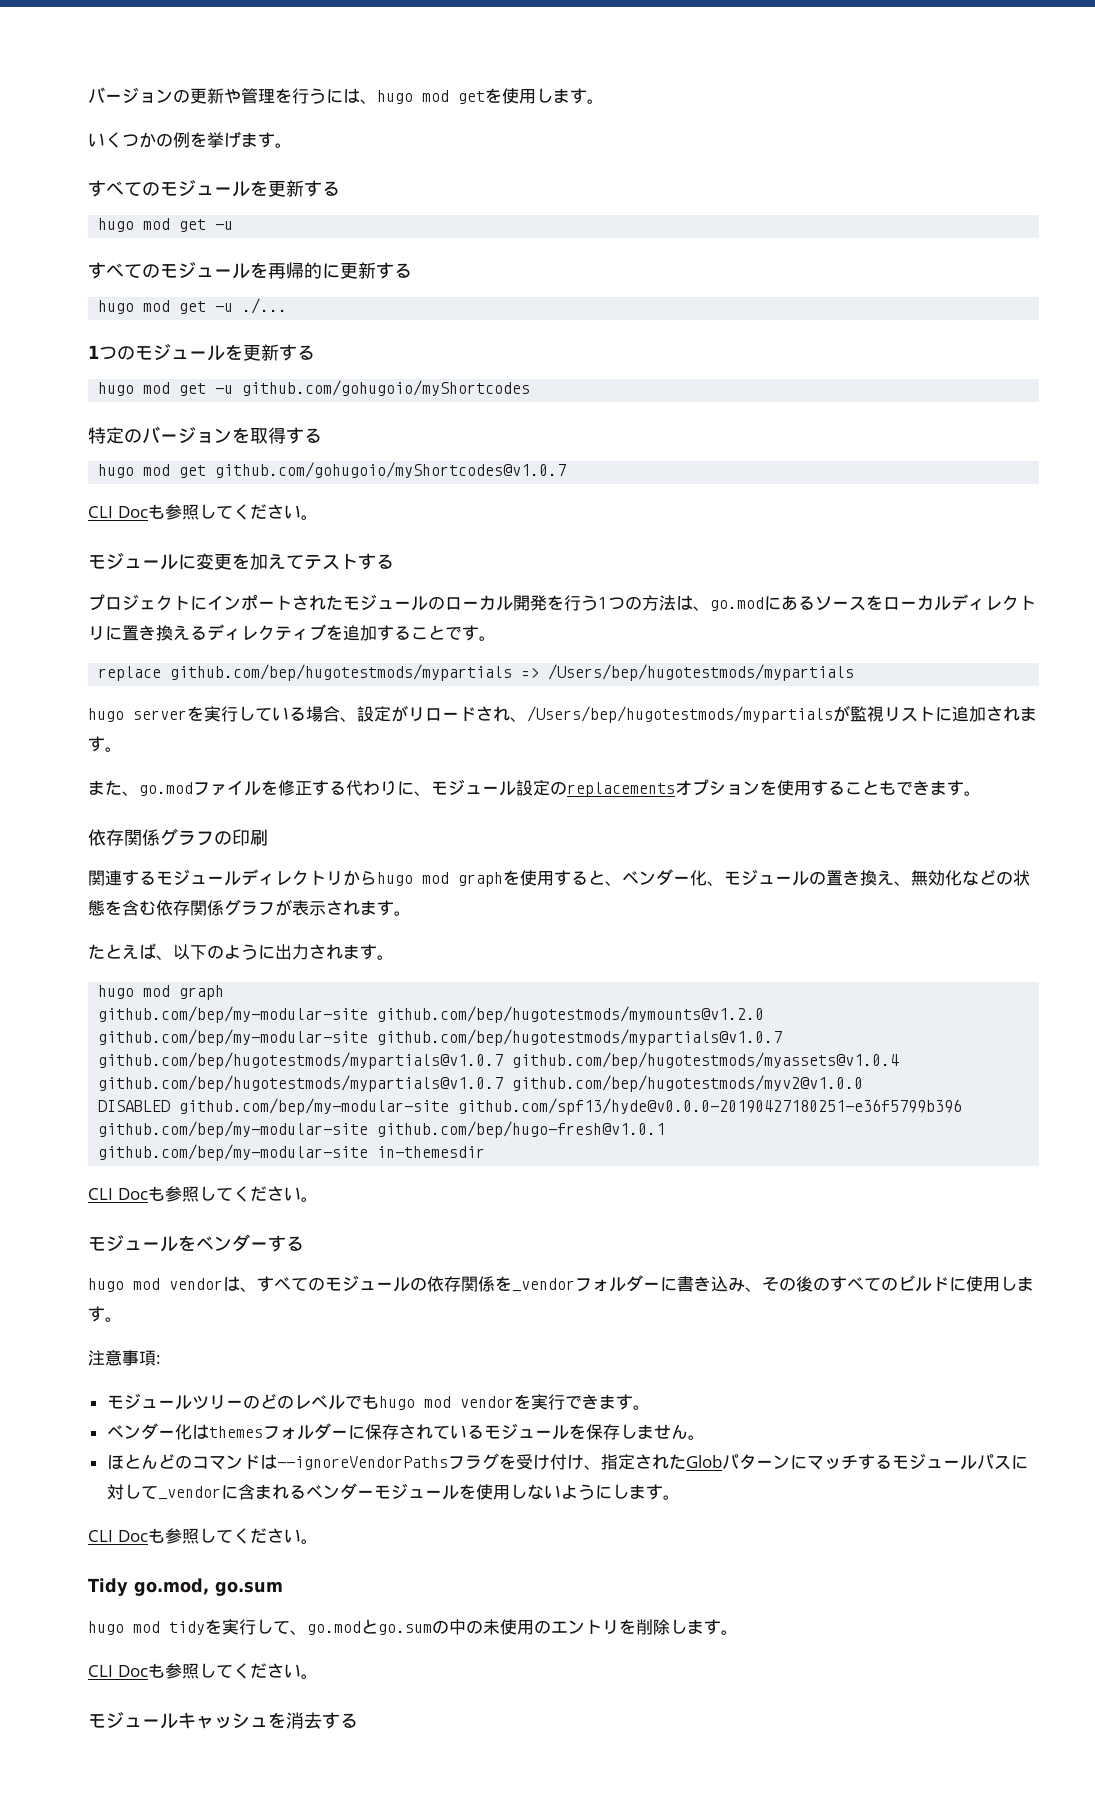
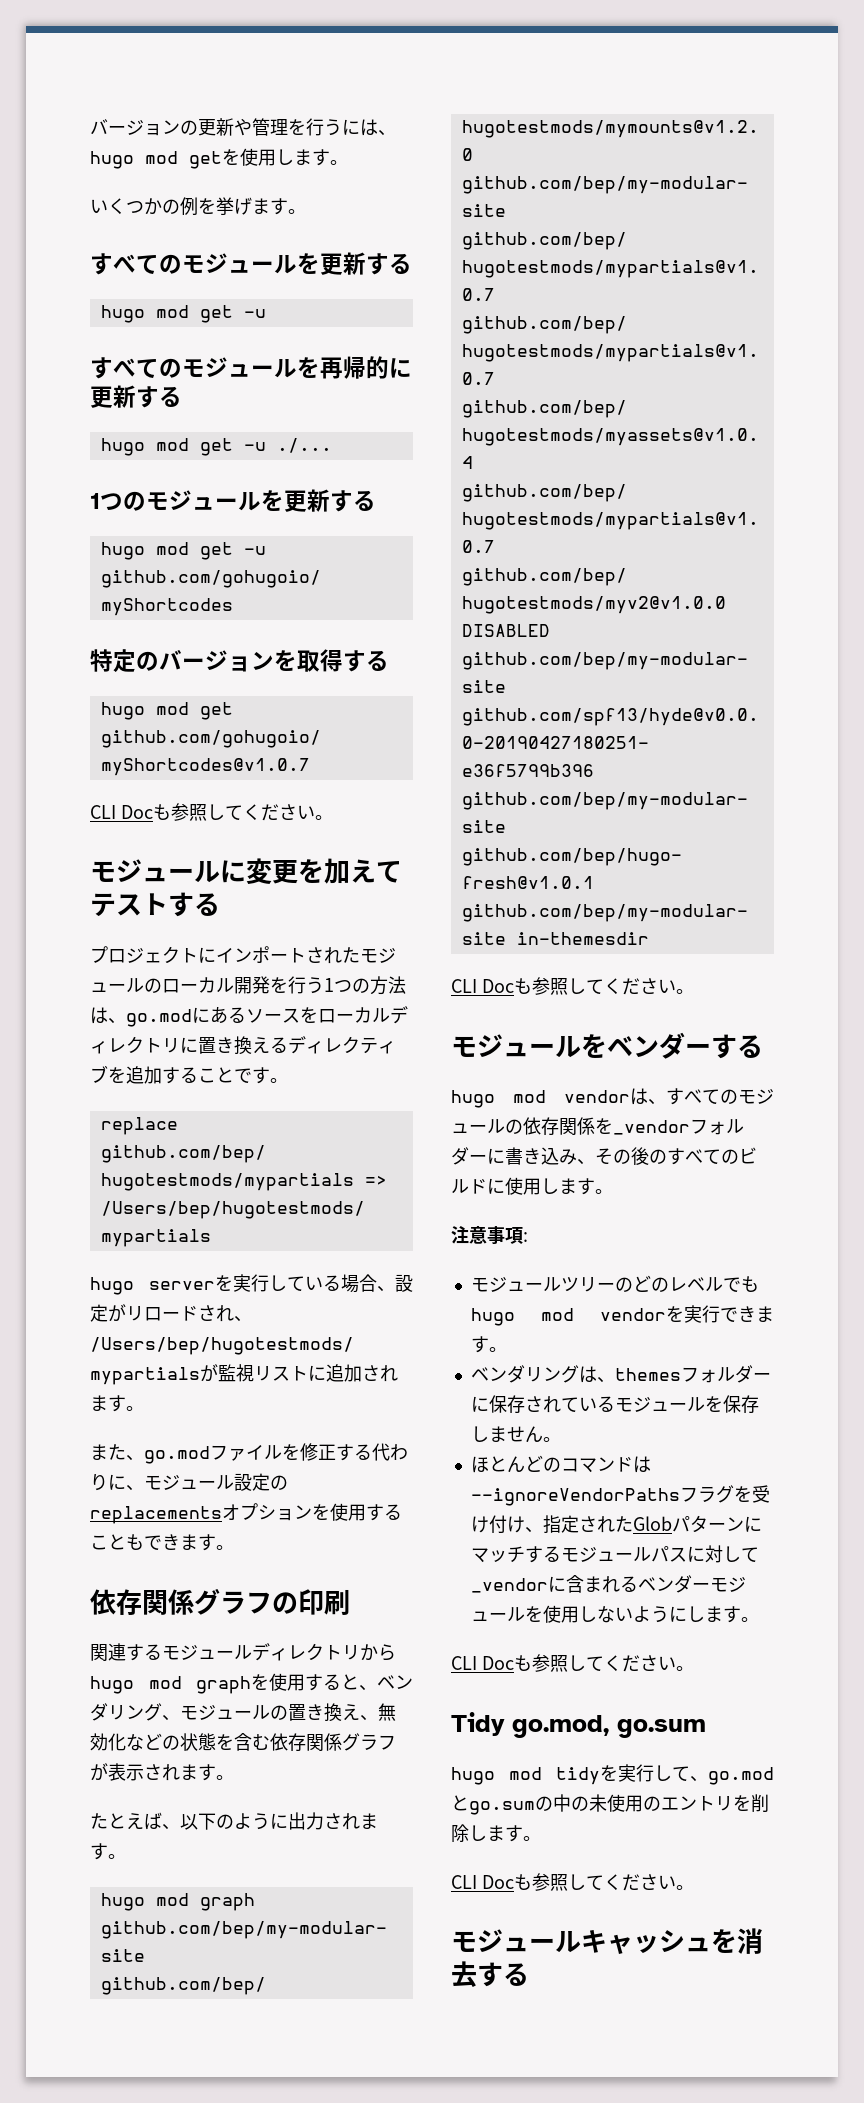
[673,870,707,886] ー化 -> [108,1703,162,1721] リング
[157,1424,209,1440] ー化は -> [524,1365,615,1383] リングは、

